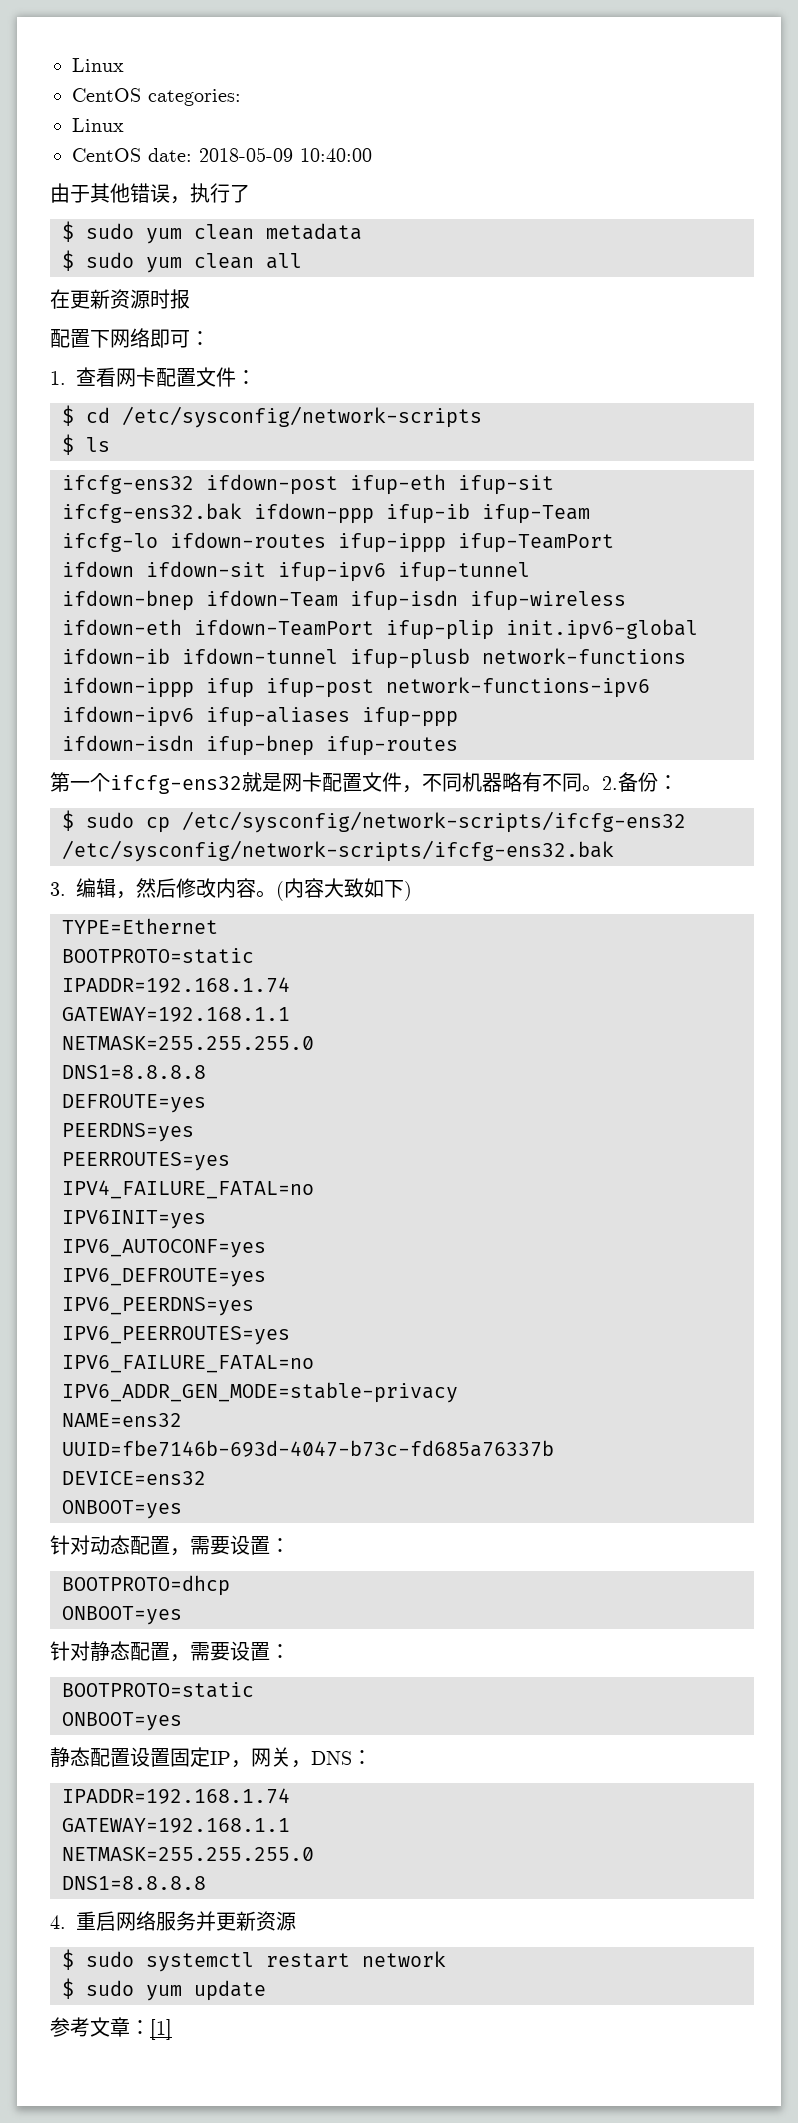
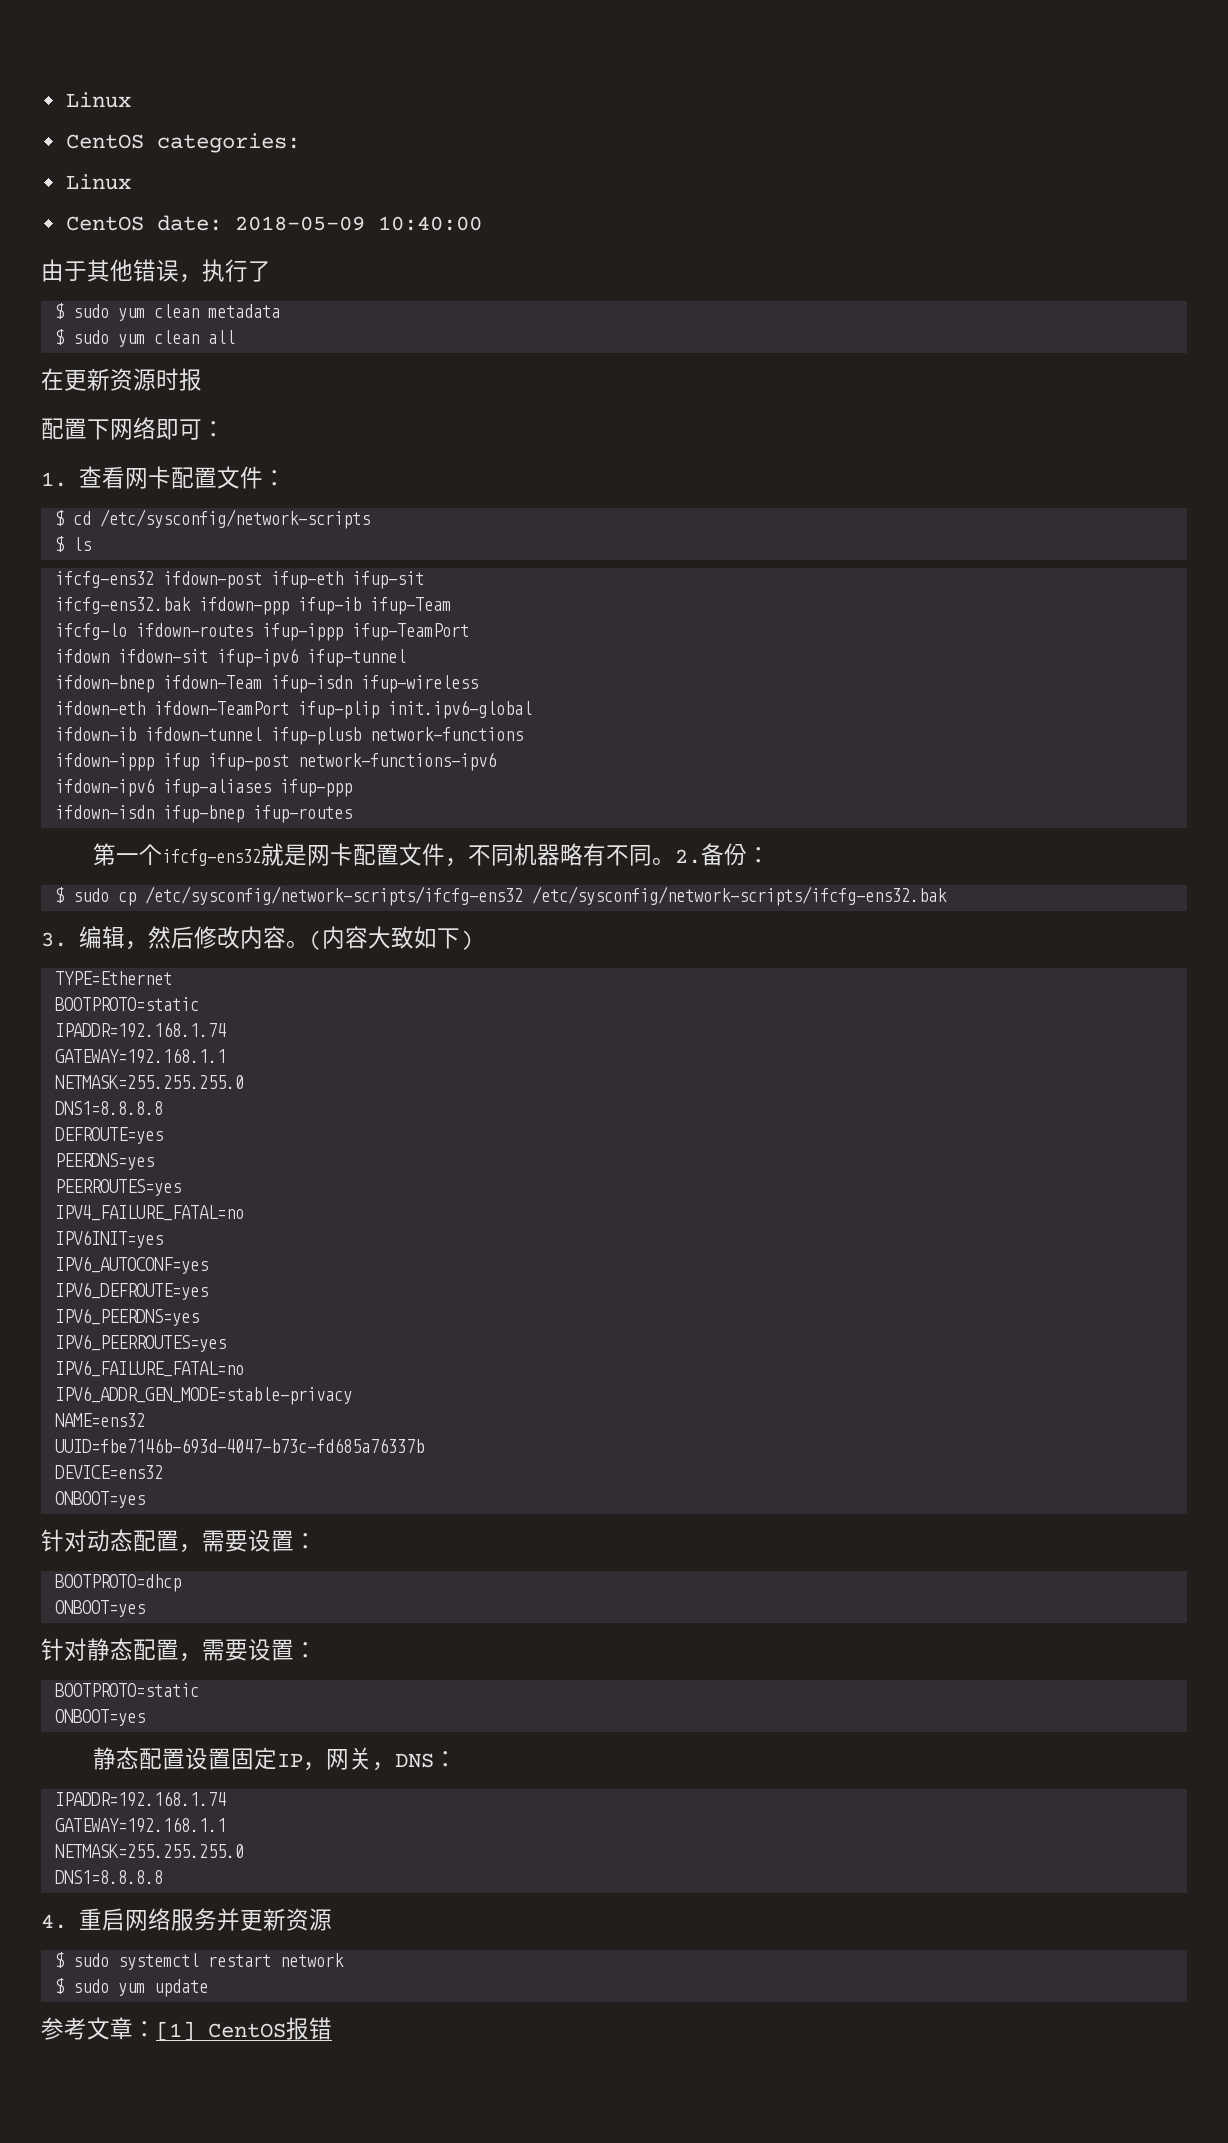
(172, 2029) none -> [208,2017,332,2040] CentOS报错

